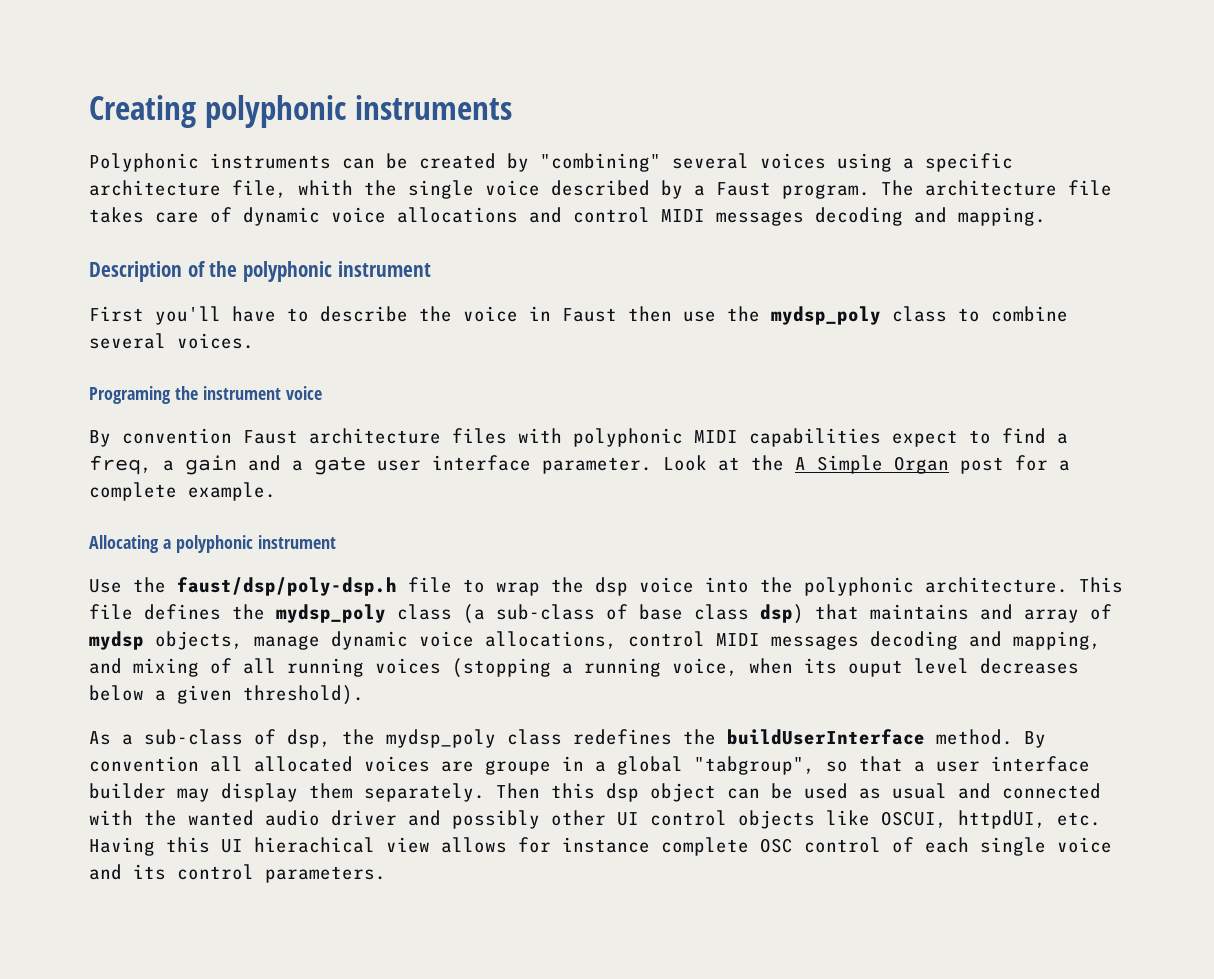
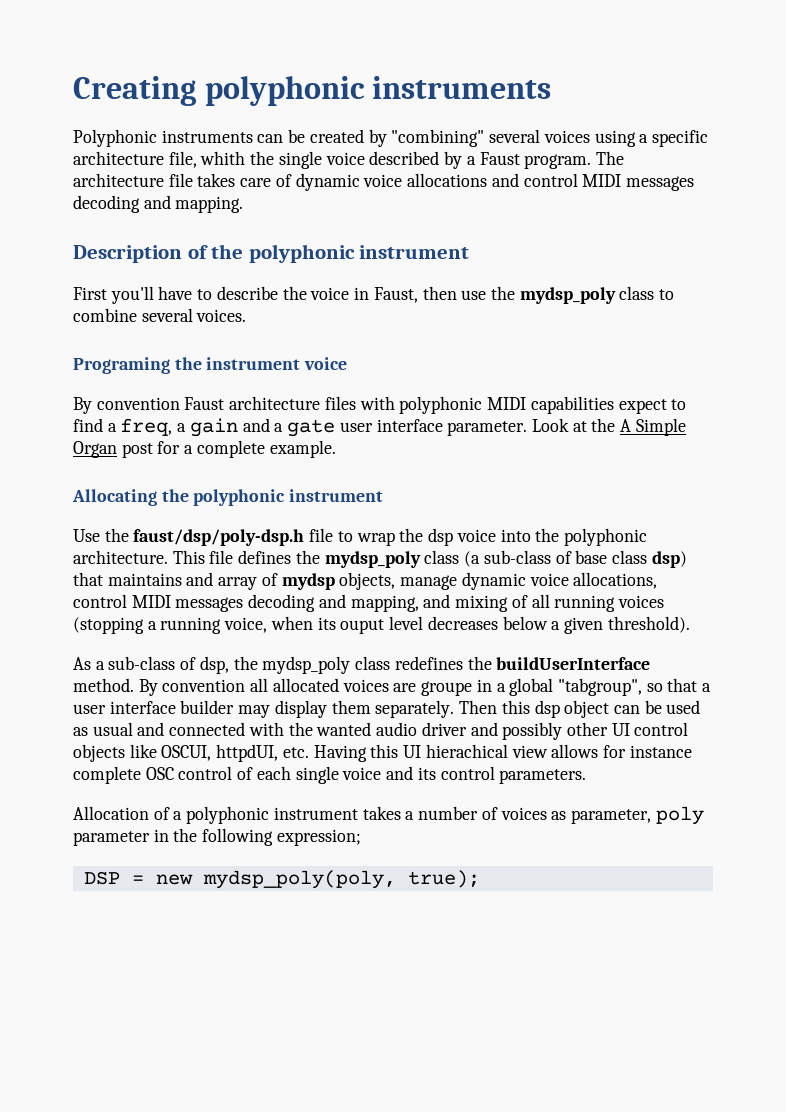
[562,308,617,322] Faust -> [373,287,418,303] Faust,
[162,539,171,549] a -> [161,489,189,502] the
(386, 874) none -> [73,806,704,825] [73,828,361,846] [83,870,480,889] // Allocation of a polyphonic instrument takes a number of voices as parameter, poly parameter in the following expression; // DSP = new mydsp_poly(poly, true);

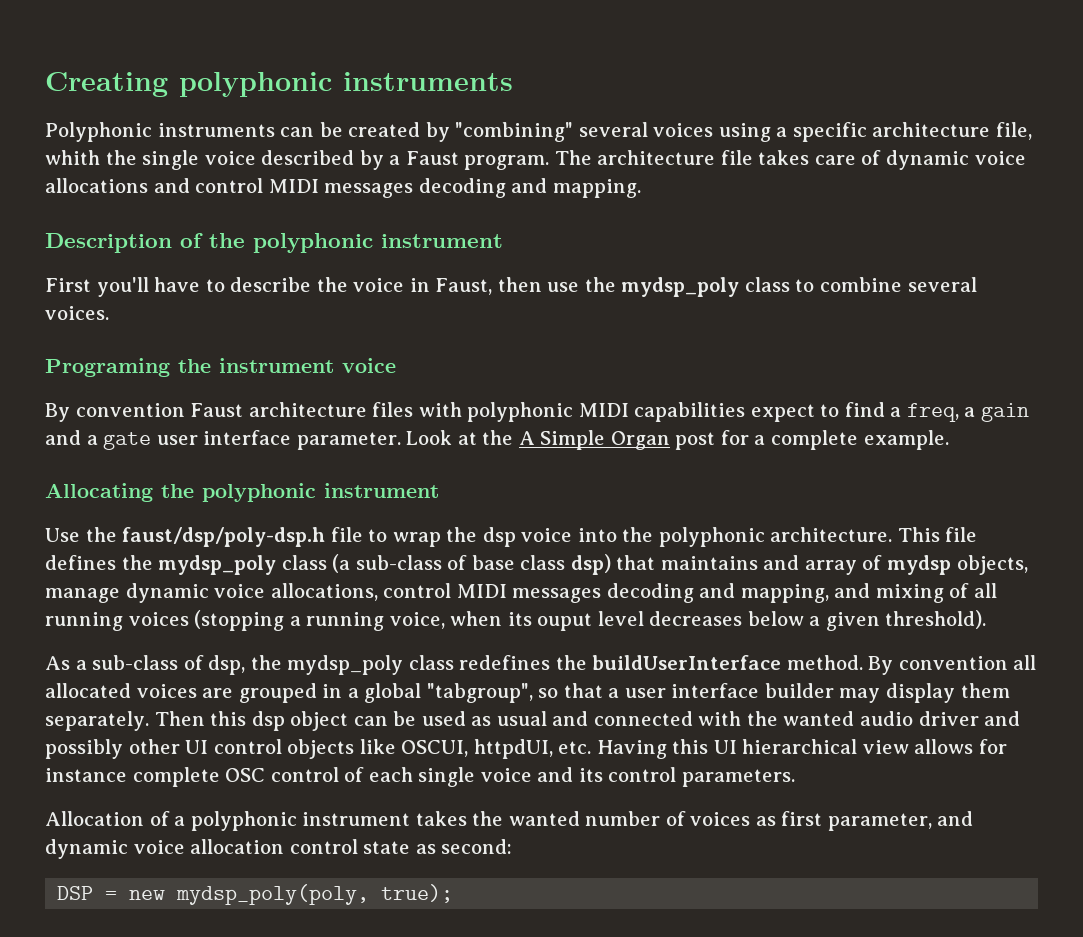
[421,681,473,696] groupe -> [238,683,317,703] grouped
[425,744,508,758] hierachical -> [742,739,858,754] hierarchical
[405,811,415,820] a -> [472,811,580,826] the wanted
[570,806,704,825] [73,828,361,846] parameter, poly parameter in the following expression; -> [781,811,974,831] [45,839,513,859] first parameter, and dynamic voice allocation control state as second:

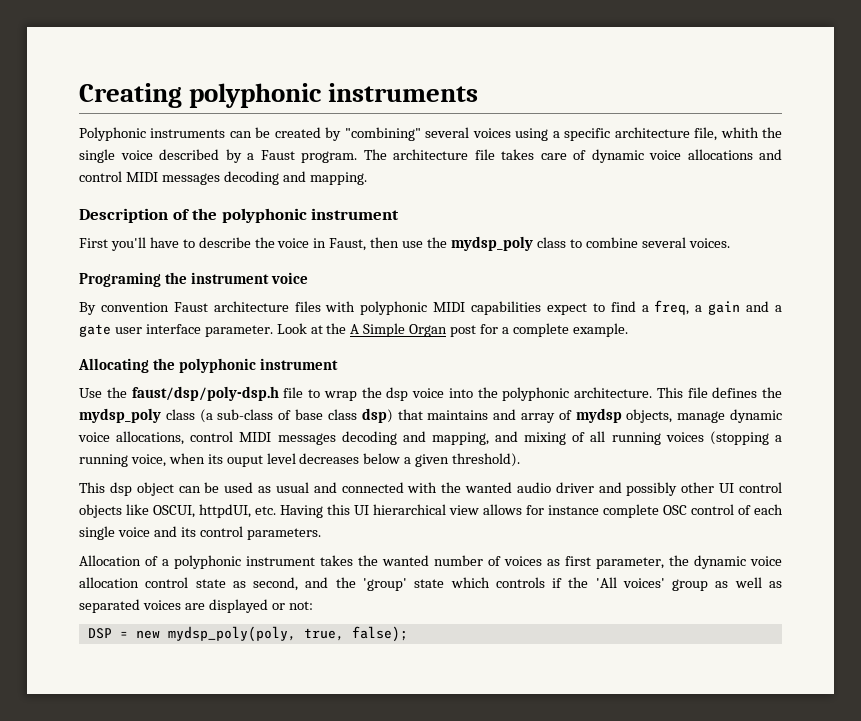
[45,655,1037,675] [45,683,1010,703] [45,711,247,731] As a sub-class of dsp, the mydsp_poly class redefines the buildUserInterface method. By convention all allocated voices are grouped in a global "tabgroup", so that a user interface builder may display them separately. Then this -> [79,482,105,493] This
[937,811,974,826] and -> [669,555,689,566] the
[441,839,513,854] second: -> [253,577,783,591] [79,599,313,613] second, and the 'group' state which controls if the 'All voices' group as well as separated voices are displayed or not:
[381,884,454,903] true); -> [303,626,408,642] true, false);

